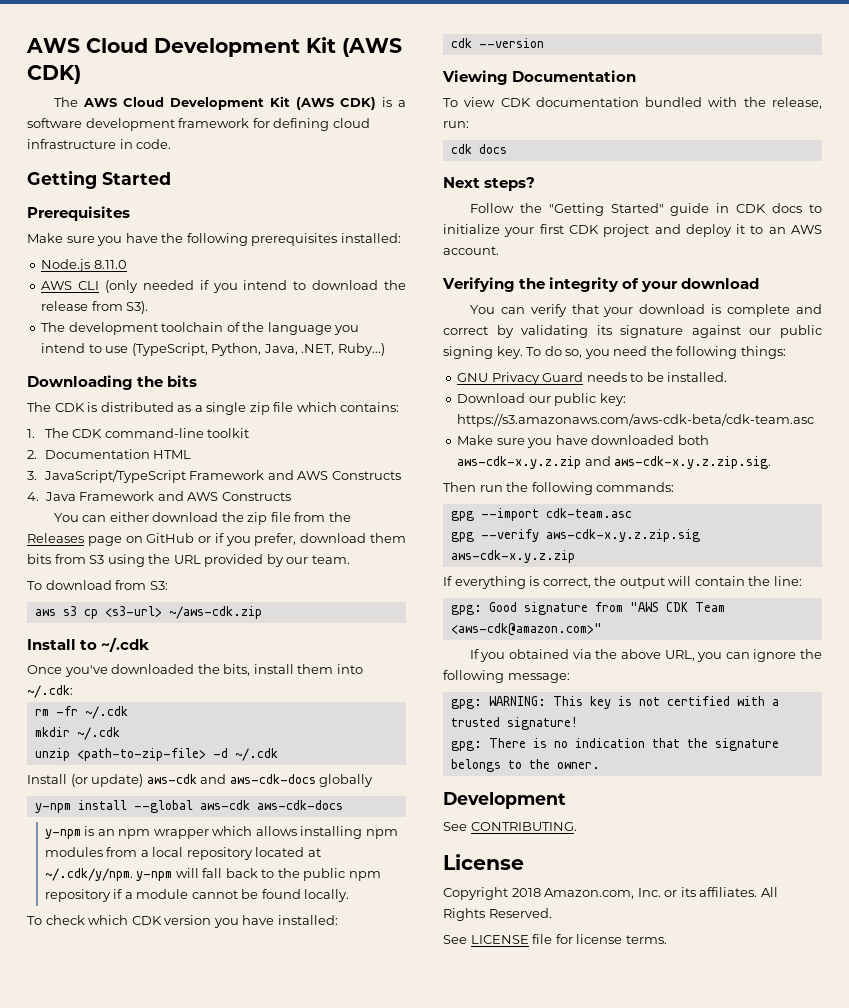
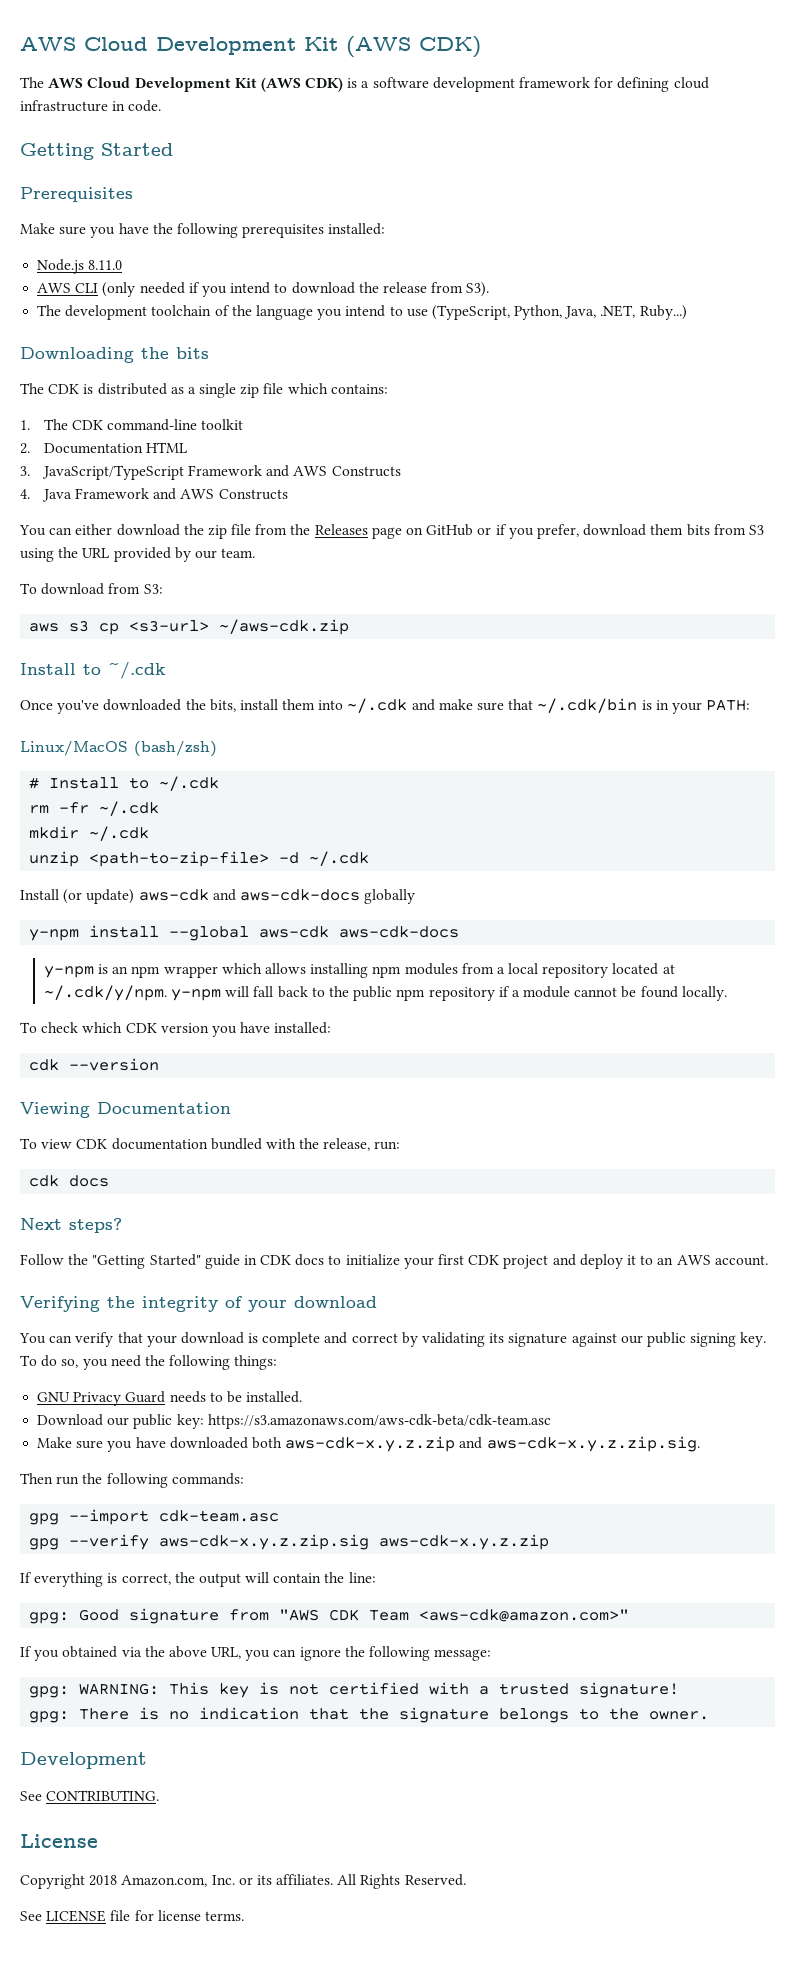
[27,685,73,698] ~/.cdk: -> [347,698,751,714] [20,741,217,757] [29,776,220,791] ~/.cdk and make sure that ~/.cdk/bin is in your PATH: // Linux/MacOS (bash/zsh) // # Install to ~/.cdk

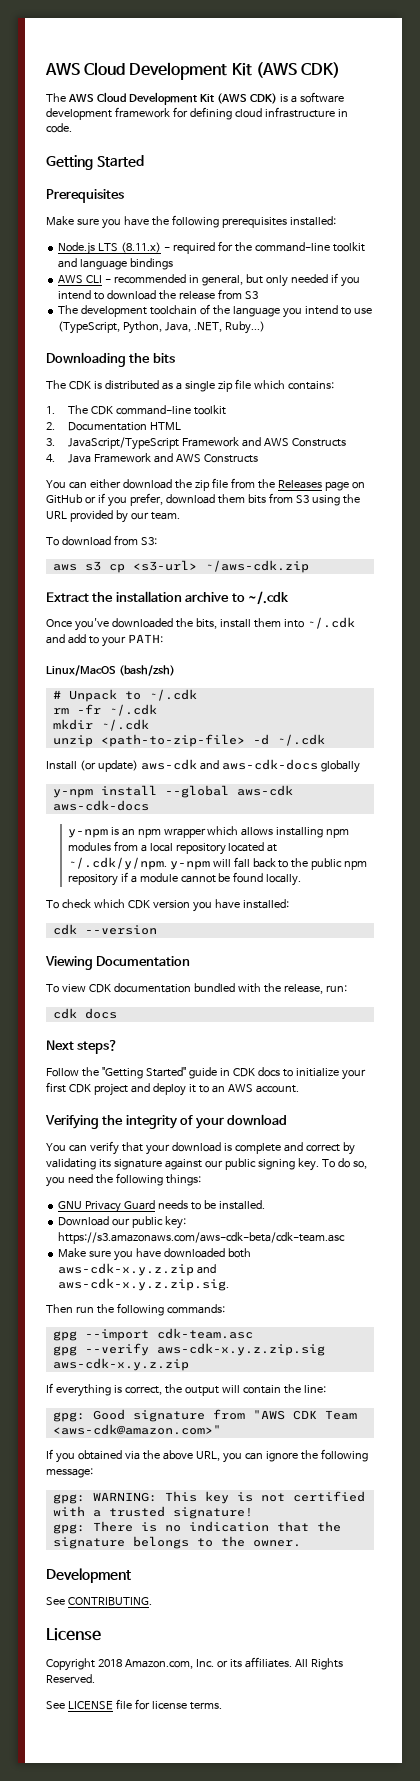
[88,260,123,270] [37,282,136,297] 8.11.0 // AWS CLI (only -> [98,241,365,254] [58,258,174,270] [58,274,288,287] LTS (8.11.x) - required for the command-line toolkit and language bindings // AWS CLI - recommended in general, but only
[466,282,490,297] S3). -> [244,291,258,300] S3
[20,663,76,675] Install -> [46,591,230,602] Extract the installation archive
[438,698,669,713] make sure that ~/.cdk/bin is in -> [67,634,99,644] add to
[49,777,120,789] Install -> [68,689,117,702] Unpack

